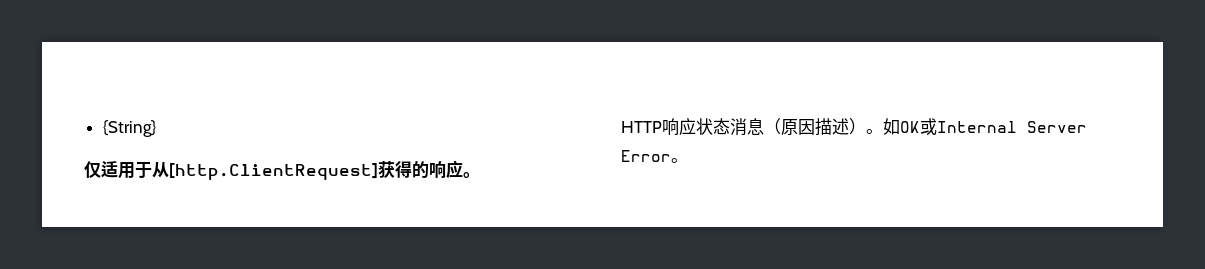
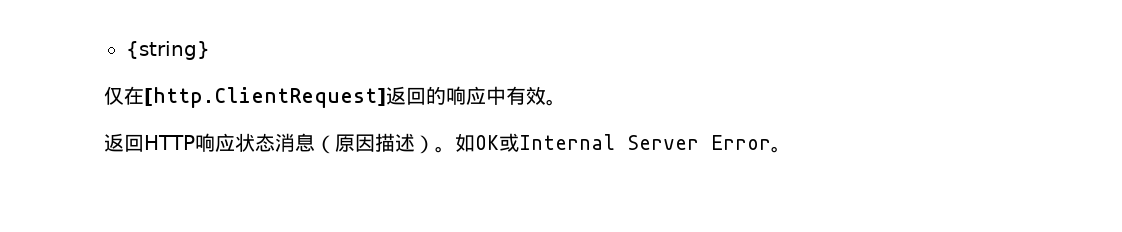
[102,120,156,137] {String} -> [126,41,210,60] {string}
[101,160,463,180] 适用于从[http.ClientRequest]获得的响应 -> [124,86,546,108] 在[http.ClientRequest]返回的响应中有效
(480, 175) none -> [104,133,144,152] 返回

